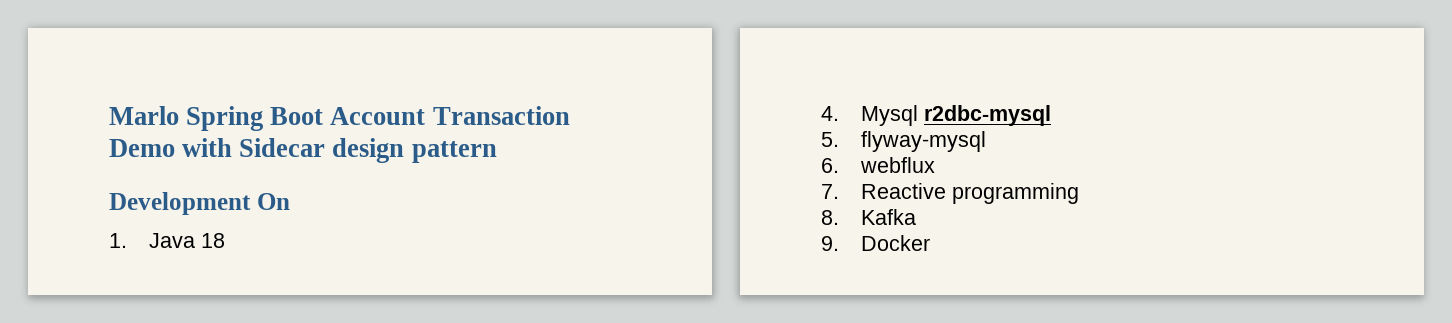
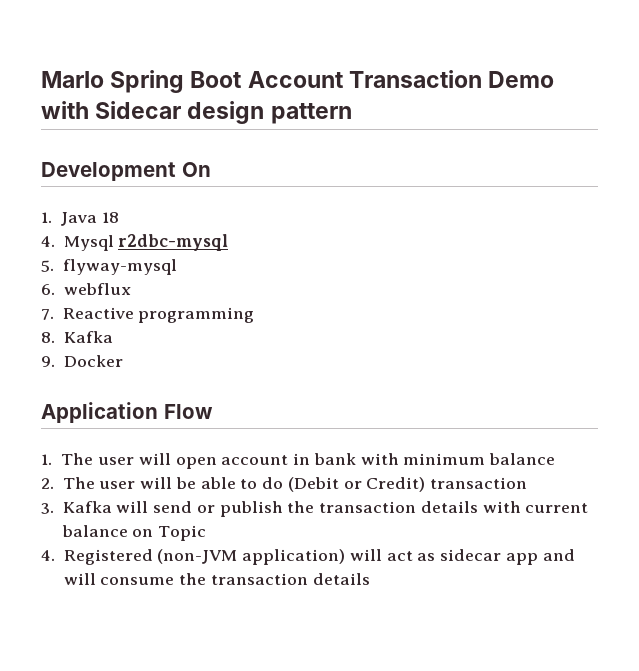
(930, 243) none -> [41,402,213,423] [41,453,555,469] [41,477,527,492] [41,501,589,517] [61,525,207,541] [41,549,575,565] [63,573,370,585] // Application Flow // 1. The user will open account in bank with minimum balance // 2. The user will be able to do (Debit or Credit) transaction // 3. Kafka will send or publish the transaction details with current balance on Topic // 4. Registered (non-JVM application) will act as sidecar app and will consume the transaction details

